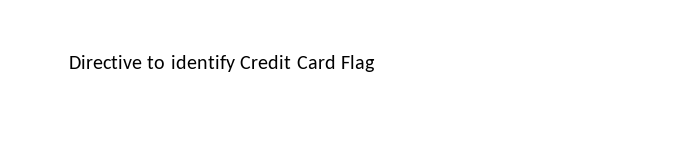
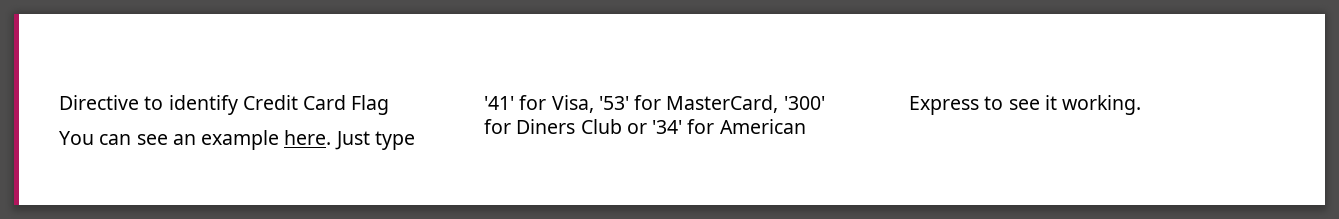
(375, 63) none -> [59,130,415,150] [484,95,825,113] [484,119,806,134] [909,95,1142,115] // You can see an example here. Just type '41' for Visa, '53' for MasterCard, '300' for Diners Club or '34' for American Express to see it working.

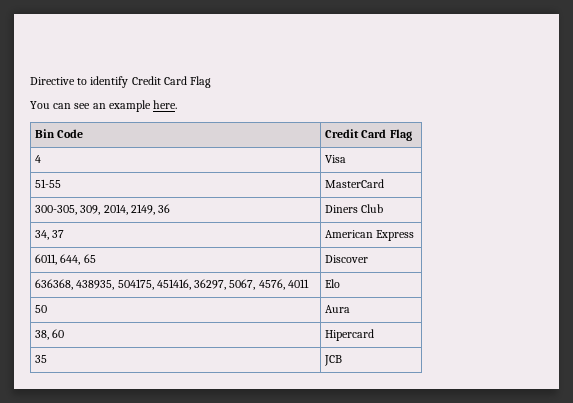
[334,131,415,150] [484,95,825,113] [484,119,511,134] Just type '41' for Visa, '53' for MasterCard, '300' for -> [35,129,84,138] [325,129,412,141] [35,155,42,163] [325,155,347,163] [35,179,62,188] [325,179,385,188] [35,204,171,215] // Bin Code | Credit Card Flag // 4 | Visa // 51-55 | MasterCard // 300-305, 309, 2014, 2149, 36 |
[626,119,715,134] or '34' for -> [35,230,65,240] // 34, 37 |
[984,95,1142,115] to see it working. -> [35,254,96,265] [325,255,369,263] [35,279,309,290] [325,279,341,288] [35,305,48,313] [325,305,351,313] [35,329,65,340] [325,329,375,341] [35,355,48,363] [324,355,343,366] // 6011, 644, 65 | Discover // 636368, 438935, 504175, 451416, 36297, 5067, 4576, 4011 | Elo // 50 | Aura // 38, 60 | Hipercard // 35 | JCB

